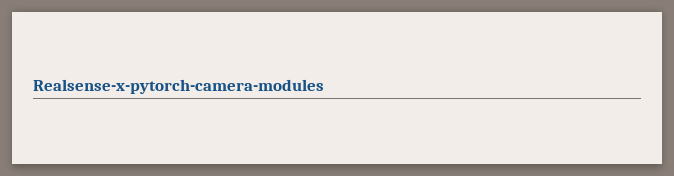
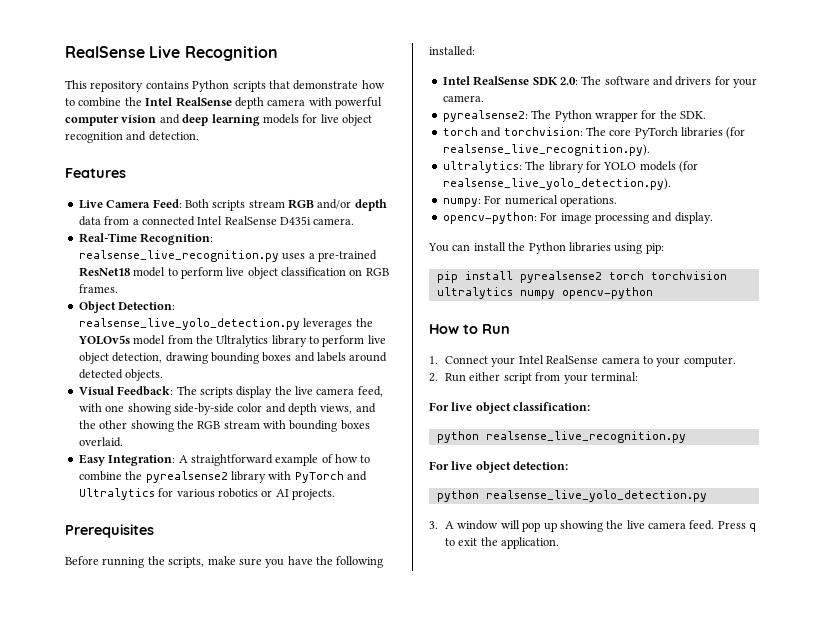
[33,79,324,94] Realsense-x-pytorch-camera-modules -> [65,46,278,61] [65,80,385,92] [65,97,382,109] [65,114,372,126] [65,131,199,143] [65,168,126,178] [78,199,387,211] [78,216,355,226] [78,233,214,245] [78,250,377,262] [78,267,389,279] [78,284,118,293] [78,301,176,313] [78,318,373,330] [77,335,386,347] [78,352,388,364] [78,369,164,381] [78,386,383,398] [78,403,376,415] [78,420,370,432] [78,437,123,447] [78,454,371,466] [78,471,367,483] [78,488,335,500] [65,524,154,538] [65,556,384,568] [429,46,475,56] [442,76,758,88] [442,95,484,102] [442,110,706,122] [442,127,746,139] [442,144,650,156] [442,161,698,173] [442,178,671,190] [442,195,617,207] [442,212,713,224] [428,242,664,254] [436,271,727,283] [436,287,653,299] [429,324,510,334] [429,355,736,367] [429,372,638,384] [429,402,591,414] [436,431,686,443] [429,461,569,473] [436,490,707,502] [429,520,757,532] [445,537,560,549] RealSense Live Recognition // This repository contains Python scripts that demonstrate how to combine the Intel RealSense depth camera with powerful computer vision and deep learning models for live object recognition and detection. // Features // Live Camera Feed: Both scripts stream RGB and/or depth data from a connected Intel RealSense D435i camera. // Real-Time Recognition: realsense_live_recognition.py uses a pre-trained ResNet18 model to perform live object classification on RGB frames. // Object Detection: realsense_live_yolo_detection.py leverages the YOLOv5s model from the Ultralytics library to perform live object detection, drawing bounding boxes and labels around detected objects. // Visual Feedback: The scripts display the live camera feed, with one showing side-by-side color and depth views, and the other showing the RGB stream with bounding boxes overlaid. // Easy Integration: A straightforward example of how to combine the pyrealsense2 library with PyTorch and Ultralytics for various robotics or AI projects. // Prerequisites // Before running the scripts, make sure you have the following installed: // Intel RealSense SDK 2.0: The software and drivers for your camera. // pyrealsense2: The Python wrapper for the SDK. // torch and torchvision: The core PyTorch libraries (for realsense_live_recognition.py). // ultralytics: The library for YOLO models (for realsense_live_yolo_detection.py). // numpy: For numerical operations. // opencv-python: For image processing and display. // You can install the Python libraries using pip: // pip install pyrealsense2 torch torchvision ultralytics numpy opencv-python // How to Run // 1. Connect your Intel RealSense camera to your computer. // 2. Run either script from your terminal: // For live object classification: // python realsense_live_recognition.py // For live object detection: // python realsense_live_yolo_detection.py // 3. A window will pop up showing the live camera feed. Press q to exit the application.

